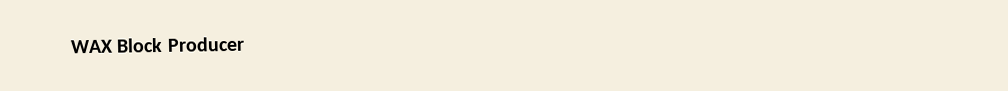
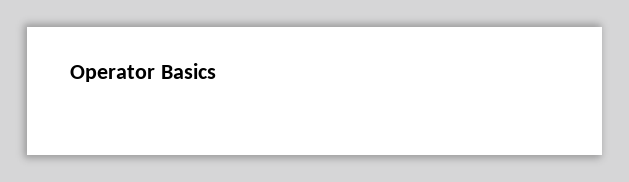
[70,36,245,54] WAX Block Producer -> [70,63,216,82] Operator Basics

